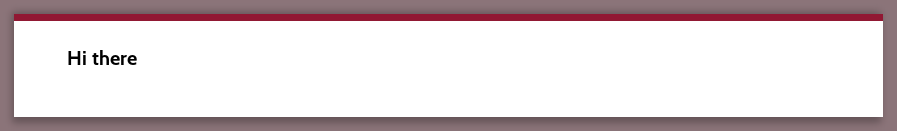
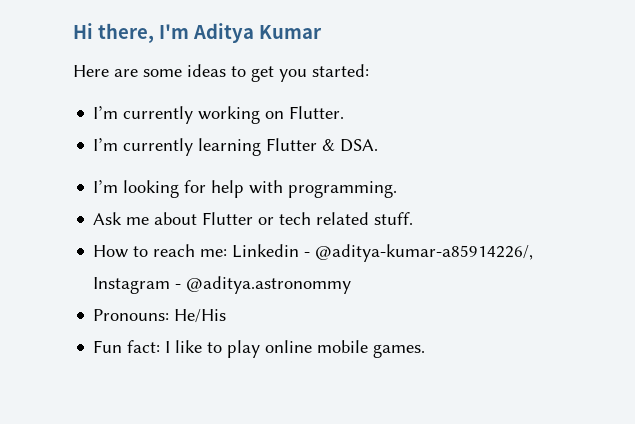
[92,50,138,65] there -> [97,23,322,43] [73,64,369,82] [93,106,345,124] [93,138,379,156] [93,180,398,198] [93,212,414,225] [93,244,534,262] [93,276,352,294] [93,309,227,323] [93,340,426,358] there, I'm Aditya Kumar // Here are some ideas to get you started: // I’m currently working on Flutter. // I’m currently learning Flutter & DSA. // I’m looking for help with programming. // Ask me about Flutter or tech related stuff. // How to reach me: Linkedin - @aditya-kumar-a85914226/, Instagram - @aditya.astronommy // Pronouns: He/His // Fun fact: I like to play online mobile games.

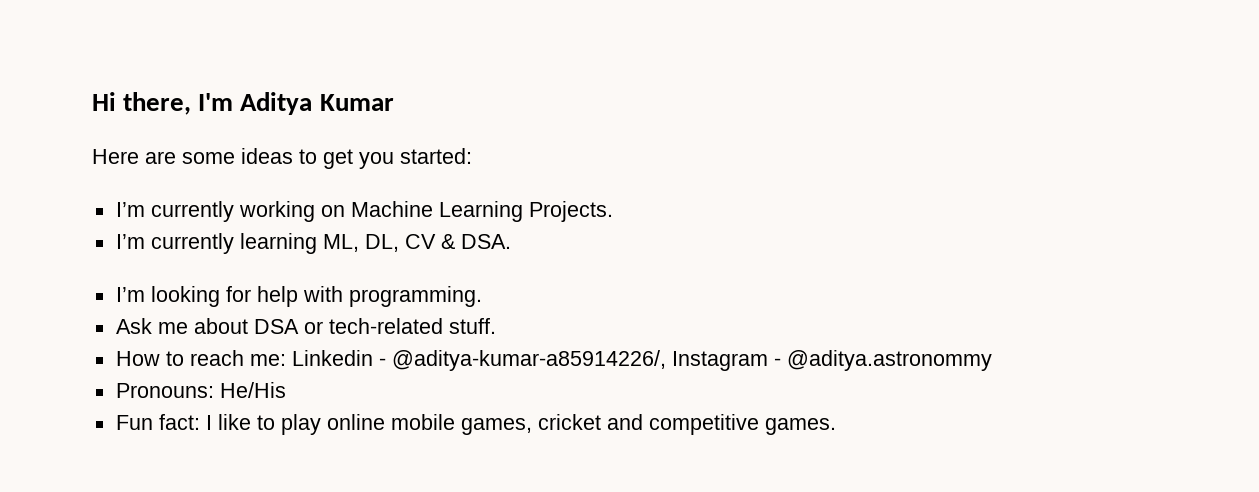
[289,106,345,119] Flutter. -> [350,201,613,222] Machine Learning Projects.
[266,138,318,151] Flutter -> [322,234,436,252] ML, DL, CV
[202,212,370,225] Flutter or tech related -> [253,318,443,334] DSA or tech-related
(369, 346) none -> [460,414,759,435] games, cricket and competitive

